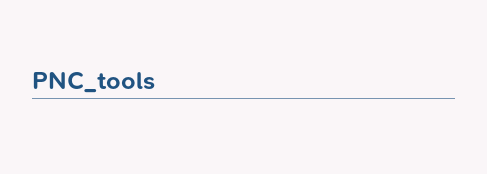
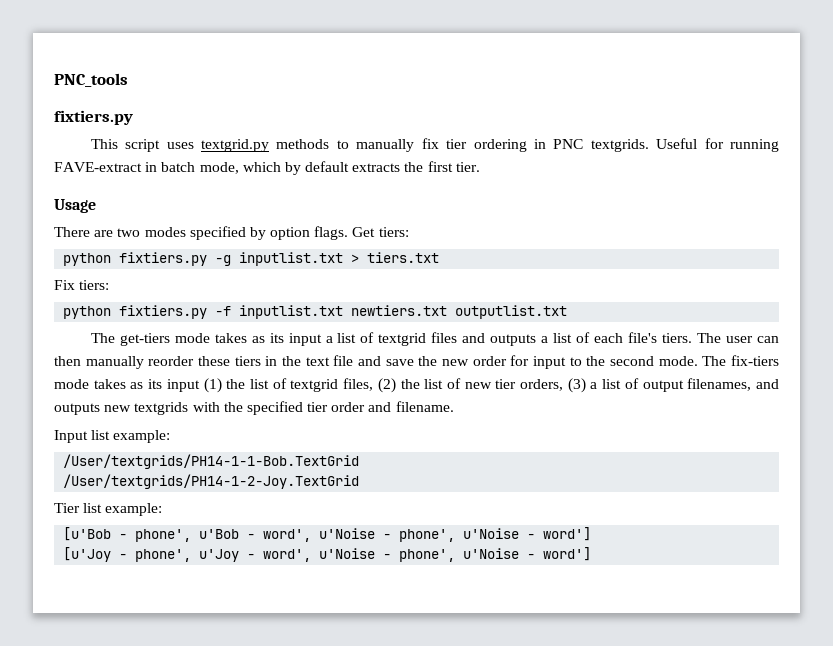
(155, 82) none -> [54,110,133,125] [90,138,780,152] [54,161,480,175] [54,199,96,213] [54,226,409,240] [63,252,440,266] [54,280,110,290] [63,305,568,319] [90,332,779,346] [54,355,779,369] [54,378,780,393] [54,401,454,415] [54,430,171,443] [63,454,360,469] [63,474,360,489] [54,503,163,516] [63,527,592,542] [63,547,592,562] // fixtiers.py // This script uses textgrid.py methods to manually fix tier ordering in PNC textgrids. Useful for running FAVE-extract in batch mode, which by default extracts the first tier. // Usage // There are two modes specified by option flags. Get tiers: // python fixtiers.py -g inputlist.txt > tiers.txt // Fix tiers: // python fixtiers.py -f inputlist.txt newtiers.txt outputlist.txt // The get-tiers mode takes as its input a list of textgrid files and outputs a list of each file's tiers. The user can then manually reorder these tiers in the text file and save the new order for input to the second mode. The fix-tiers mode takes as its input (1) the list of textgrid files, (2) the list of new tier orders, (3) a list of output filenames, and outputs new textgrids with the specified tier order and filename. // Input list example: // /User/textgrids/PH14-1-1-Bob.TextGrid // /User/textgrids/PH14-1-2-Joy.TextGrid // Tier list example: // [u'Bob - phone', u'Bob - word', u'Noise - phone', u'Noise - word'] // [u'Joy - phone', u'Joy - word', u'Noise - phone', u'Noise - word']

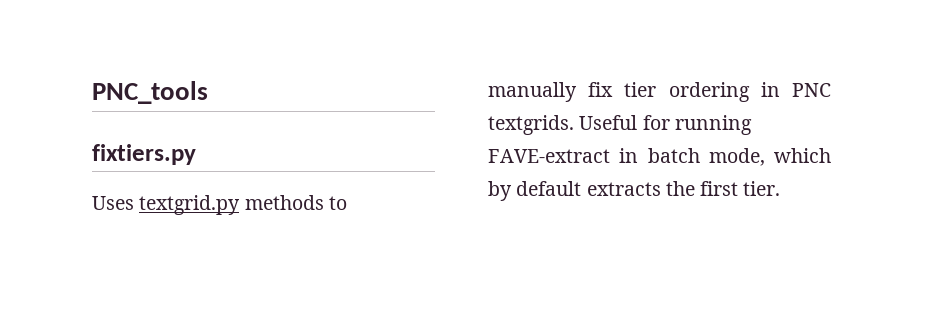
[90,139,194,152] This script uses -> [92,196,134,210] Uses
[54,199,96,213] [54,226,409,240] [63,252,440,266] [54,280,110,290] [63,305,568,319] [90,332,779,346] [54,355,779,369] [54,378,780,393] [54,401,454,415] [54,430,171,443] [63,454,360,469] [63,474,360,489] [54,503,163,516] [63,527,592,542] [63,547,592,562] // Usage // There are two modes specified by option flags. Get tiers: // python fixtiers.py -g inputlist.txt > tiers.txt // Fix tiers: // python fixtiers.py -f inputlist.txt newtiers.txt outputlist.txt // The get-tiers mode takes as its input a list of textgrid files and outputs a list of each file's tiers. The user can then manually reorder these tiers in the text file and save the new order for input to the second mode. The fix-tiers mode takes as its input (1) the list of textgrid files, (2) the list of new tier orders, (3) a list of output filenames, and outputs new textgrids with the specified tier order and filename. // Input list example: // /User/textgrids/PH14-1-1-Bob.TextGrid // /User/textgrids/PH14-1-2-Joy.TextGrid // Tier list example: // [u'Bob - phone', u'Bob - word', u'Noise - phone', u'Noise - word'] // [u'Joy - phone', u'Joy - word', u'Noise - phone', u'Noise - word'] -> (781, 188) none

